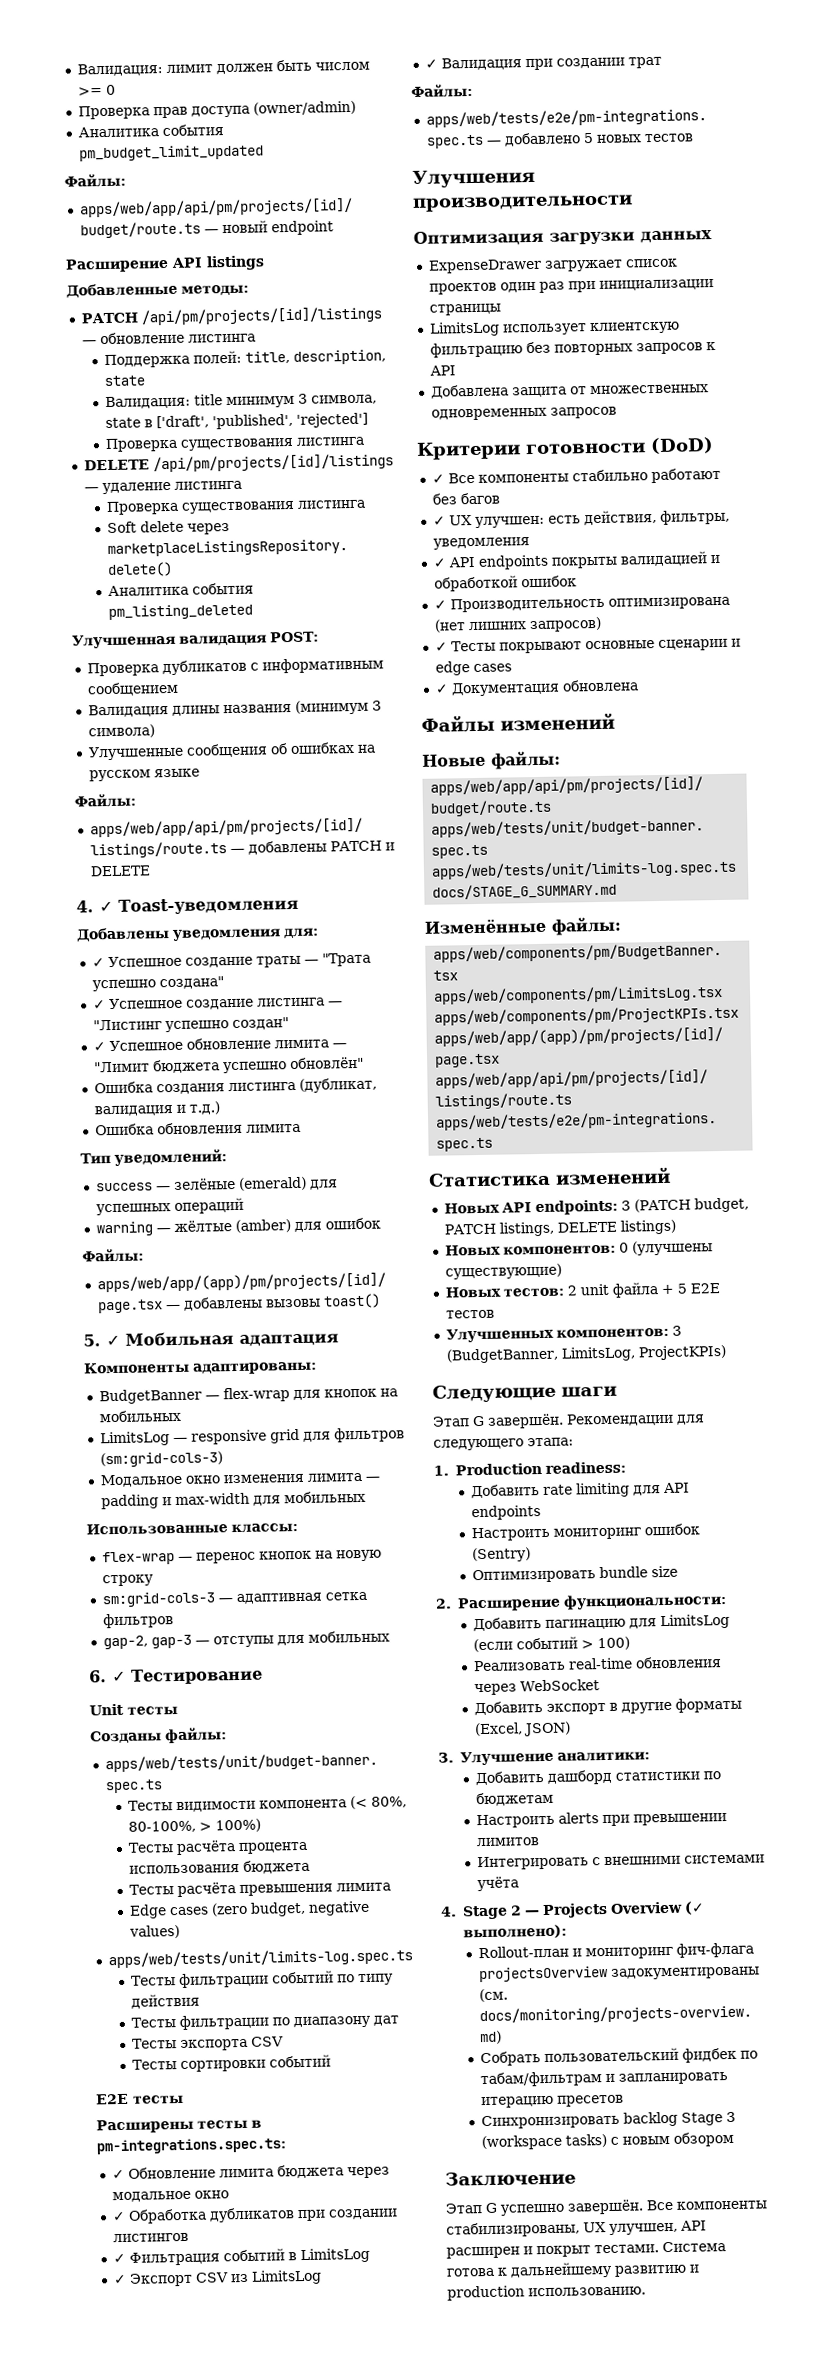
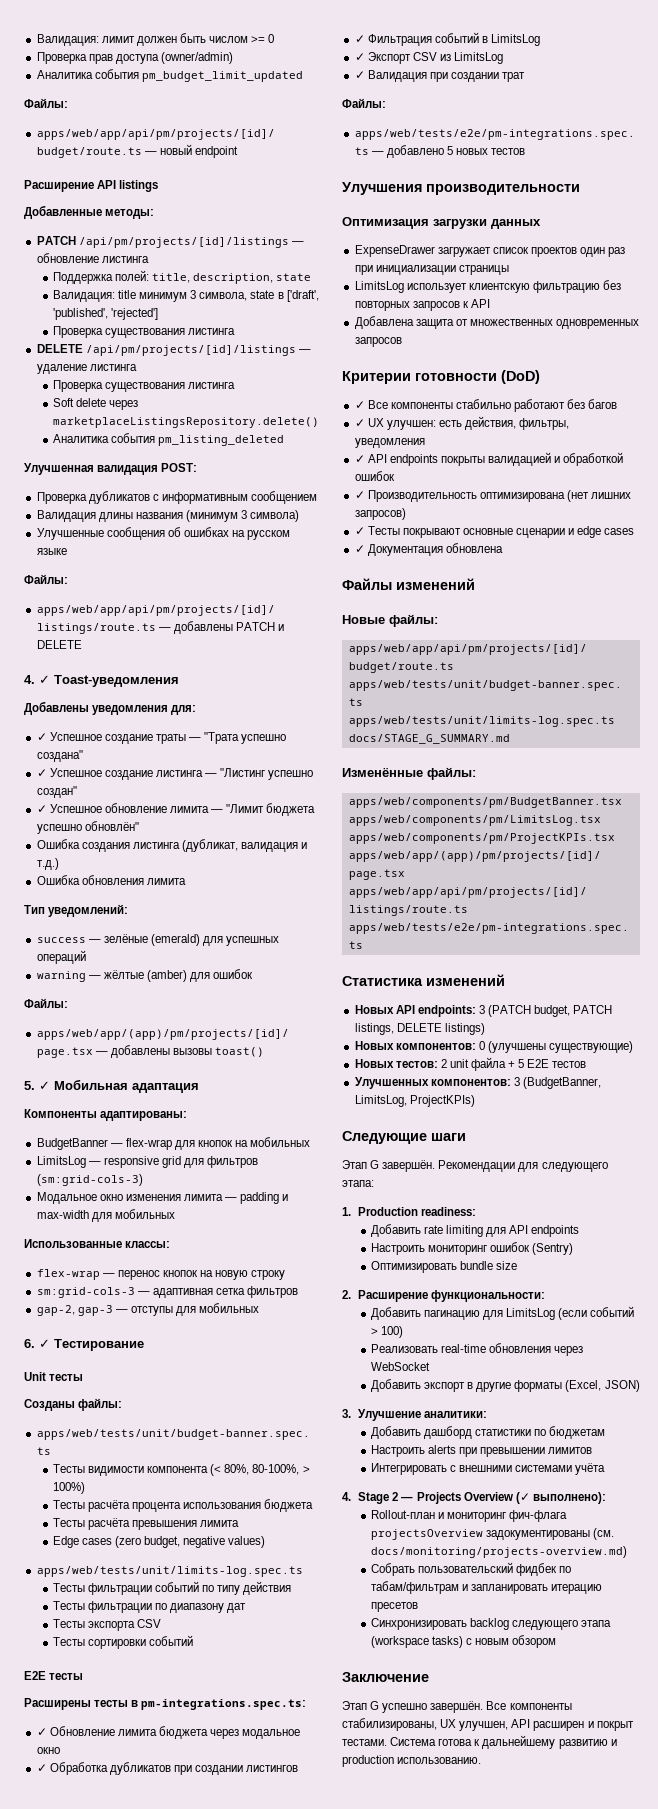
[680,2111,736,2126] Stage 3 -> [512,1620,612,1630] следующего этапа

